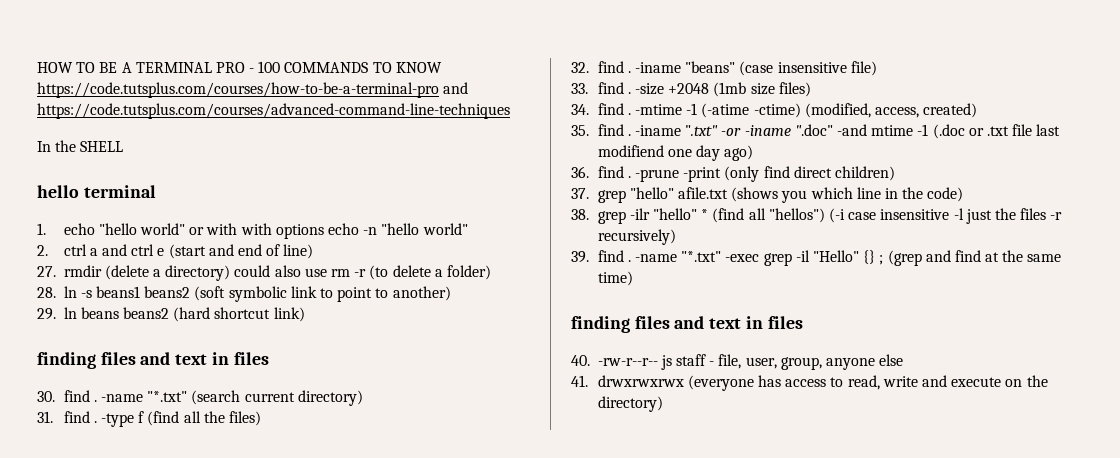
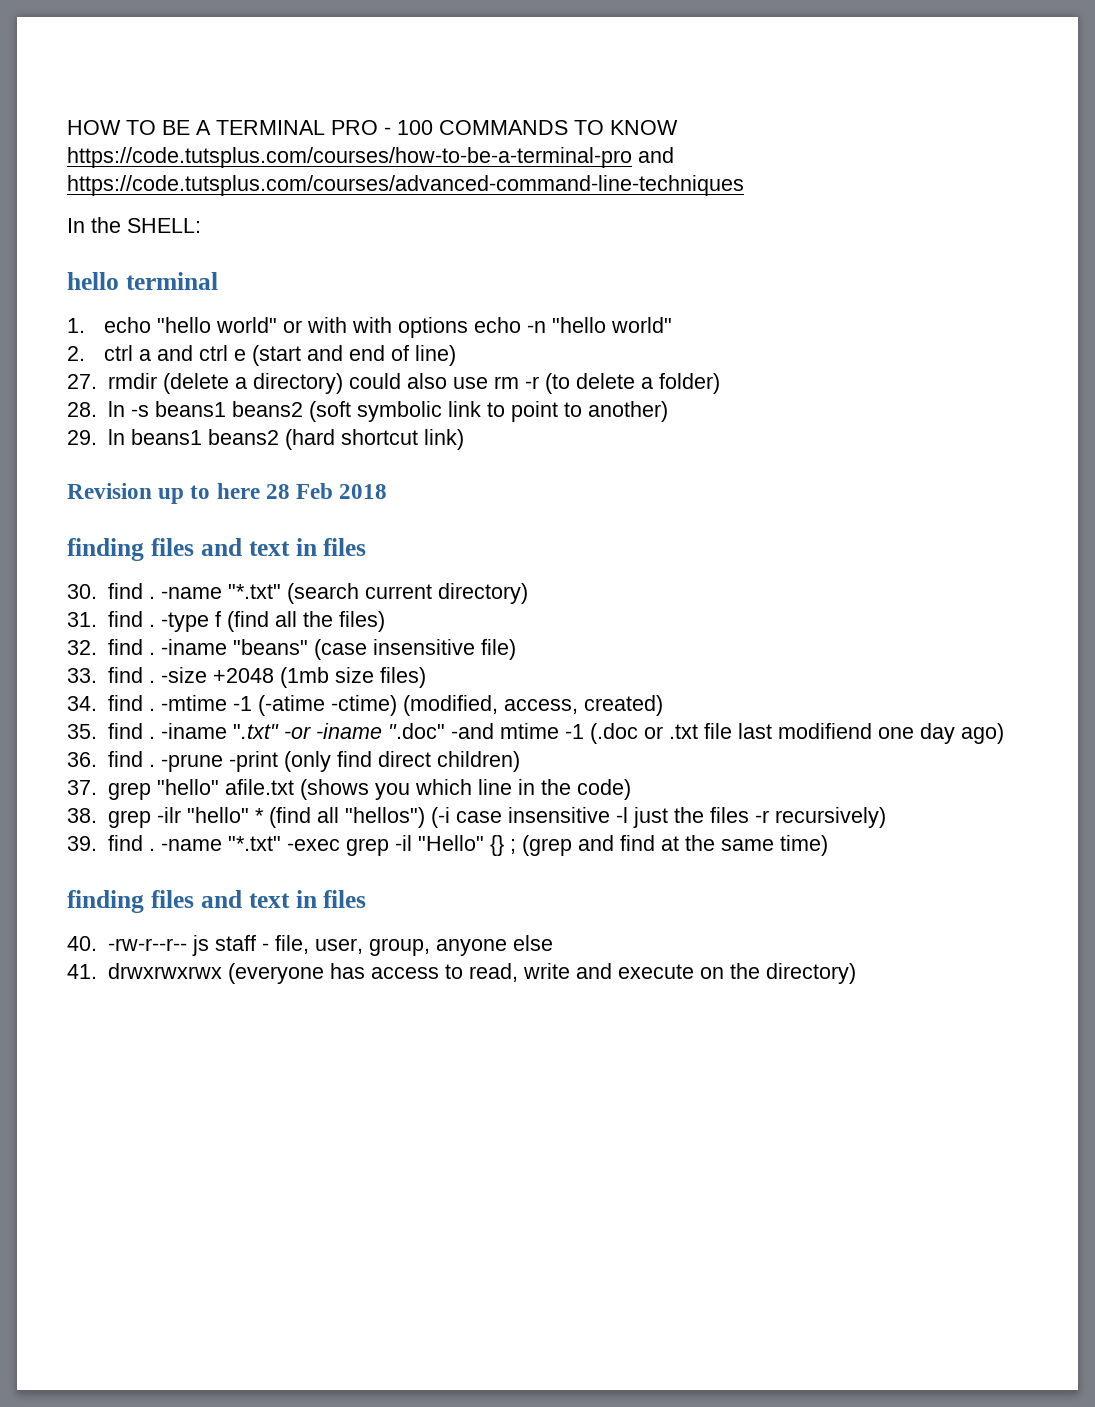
[80,141,124,152] SHELL -> [127,218,201,233] SHELL:
[80,307,119,319] beans -> [130,429,202,445] beans1
(305, 314) none -> [67,483,388,504] // Revision up to here 28 Feb 2018

